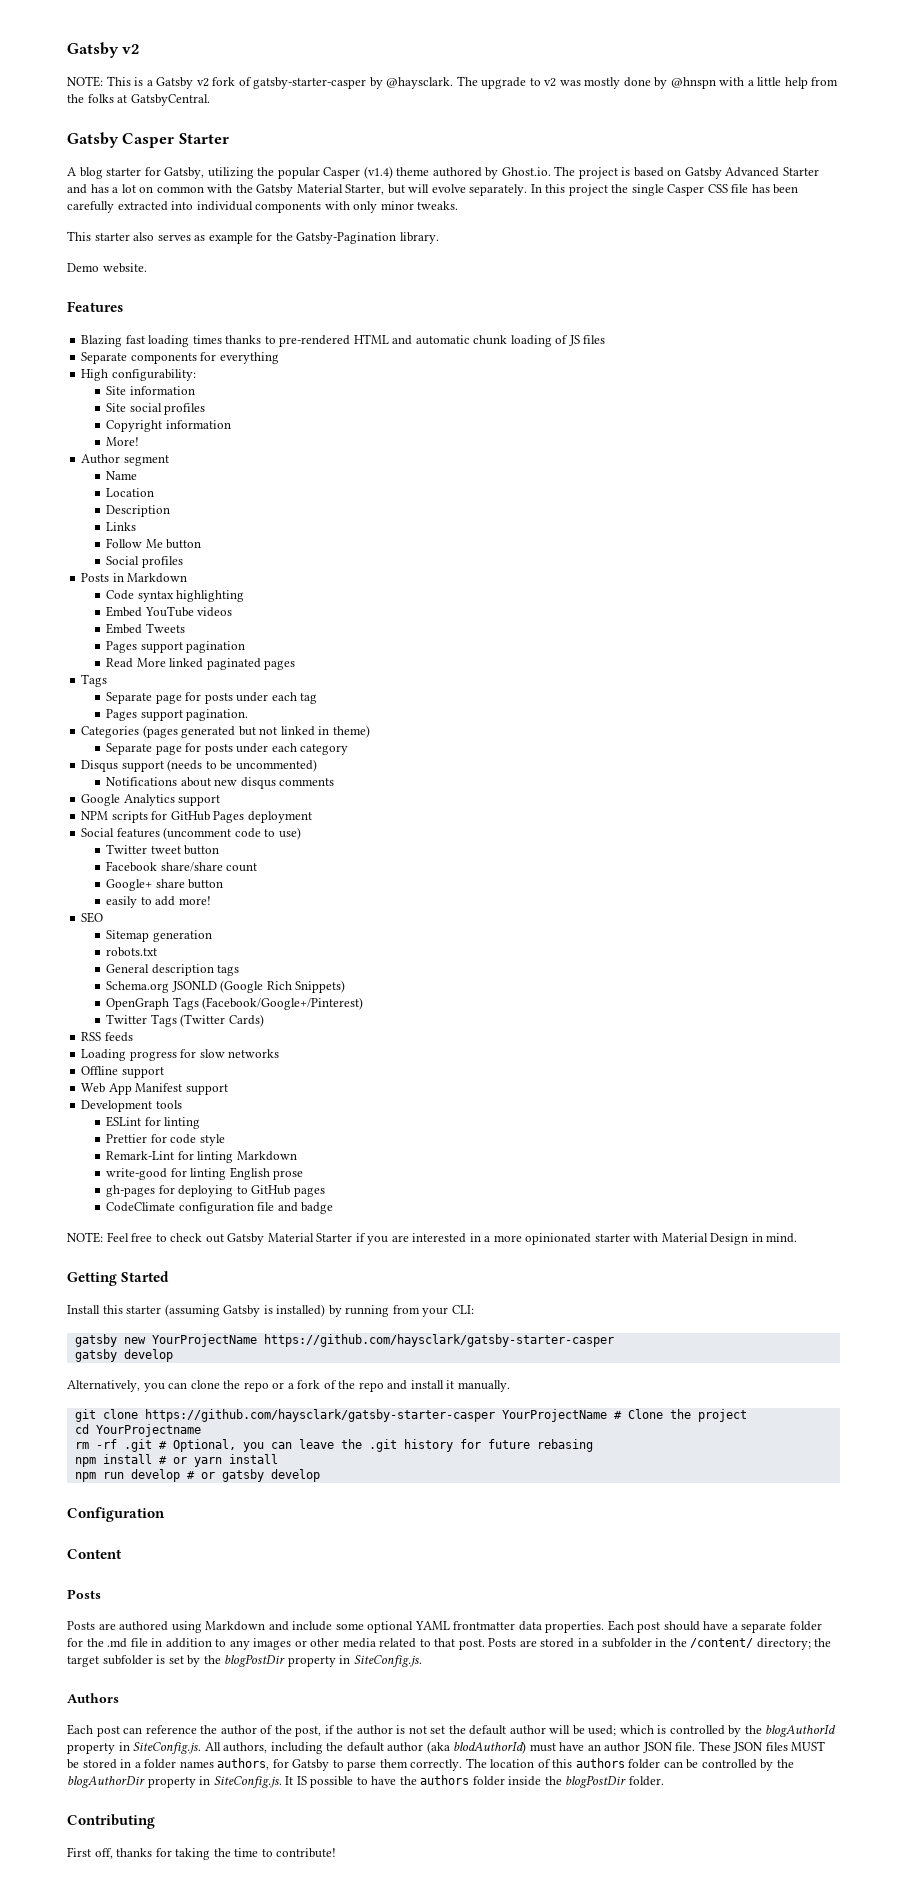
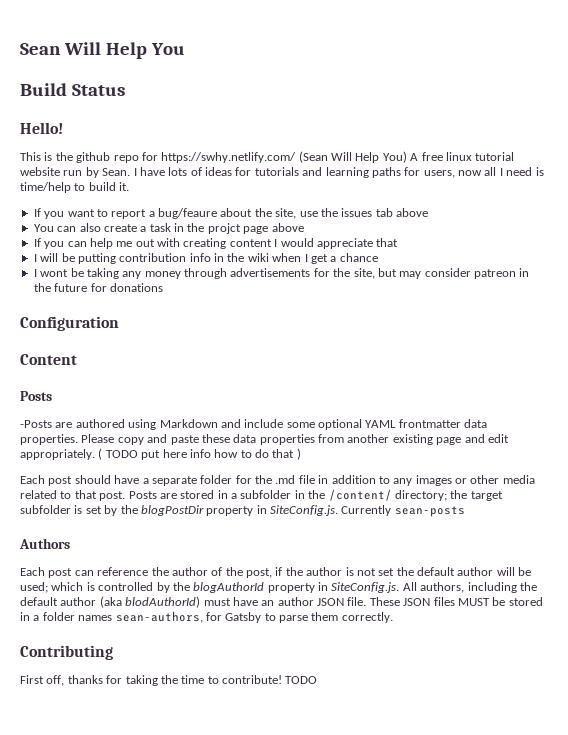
[67,42,140,58] [67,76,839,89] [67,94,210,106] [67,132,229,148] [67,166,819,179] [67,184,799,196] [67,201,459,213] [67,231,439,244] [67,263,147,273] [67,301,123,312] [81,334,606,347] [81,352,279,364] [81,369,196,381] [106,386,195,395] [106,403,206,415] [106,420,231,432] [106,437,140,446] [81,454,169,466] [106,471,138,480] [106,488,155,497] [106,505,171,517] [106,522,137,531] [106,538,202,549] [106,556,183,568] [81,573,188,583] [106,590,245,602] [106,606,233,617] [106,623,185,634] [106,641,246,653] [106,658,296,670] [81,674,108,687] [106,692,318,704] [106,709,249,721] [81,725,370,738] [106,743,349,755] [81,759,317,772] [106,777,335,789] [81,794,221,806] [81,811,312,823] [81,827,301,840] [106,844,220,855] [106,861,258,872] [106,879,224,891] [106,896,211,908] [81,912,104,923] [106,930,212,942] [106,947,158,957] [106,964,240,976] [106,980,346,993] [106,997,364,1010] [106,1014,264,1027] [81,1032,133,1042] [81,1049,280,1061] [81,1066,164,1078] [81,1083,228,1095] [81,1100,182,1112] [106,1116,201,1129] [106,1134,225,1146] [106,1151,297,1163] [106,1167,304,1180] [106,1185,325,1197] [106,1202,334,1214] [67,1232,798,1245] [67,1271,170,1286] [67,1304,474,1317] [74,1334,614,1347] [74,1349,173,1362] [67,1380,510,1392] [74,1409,747,1422] [74,1424,201,1437] [74,1439,593,1452] [74,1454,278,1467] [74,1469,320,1482] Gatsby v2 // NOTE: This is a Gatsby v2 fork of gatsby-starter-casper by @haysclark. The upgrade to v2 was mostly done by @hnspn with a little help from the folks at GatsbyCentral. // Gatsby Casper Starter // A blog starter for Gatsby, utilizing the popular Casper (v1.4) theme authored by Ghost.io. The project is based on Gatsby Advanced Starter and has a lot on common with the Gatsby Material Starter, but will evolve separately. In this project the single Casper CSS file has been carefully extracted into individual components with only minor tweaks. // This starter also serves as example for the Gatsby-Pagination library. // Demo website. // Features // Blazing fast loading times thanks to pre-rendered HTML and automatic chunk loading of JS files // Separate components for everything // High configurability: // Site information // Site social profiles // Copyright information // More! // Author segment // Name // Location // Description // Links // Follow Me button // Social profiles // Posts in Markdown // Code syntax highlighting // Embed YouTube videos // Embed Tweets // Pages support pagination // Read More linked paginated pages // Tags // Separate page for posts under each tag // Pages support pagination. // Categories (pages generated but not linked in theme) // Separate page for posts under each category // Disqus support (needs to be uncommented) // Notifications about new disqus comments // Google Analytics support // NPM scripts for GitHub Pages deployment // Social features (uncomment code to use) // Twitter tweet button // Facebook share/share count // Google+ share button // easily to add more! // SEO // Sitemap generation // robots.txt // General description tags // Schema.org JSONLD (Google Rich Snippets) // OpenGraph Tags (Facebook/Google+/Pinterest) // Twitter Tags (Twitter Cards) // RSS feeds // Loading progress for slow networks // Offline support // Web App Manifest support // Development tools // ESLint for linting // Prettier for code style // Remark-Lint for linting Markdown // write-good for linting English prose // gh-pages for deploying to GitHub pages // CodeClimate configuration file and badge // NOTE: Feel free to check out Gatsby Material Starter if you are interested in a more opinionated starter with Material Design in mind. // Getting Started // Install this starter (assuming Gatsby is installed) by running from your CLI: // gatsby new YourProjectName https://github.com/haysclark/gatsby-starter-casper // gatsby develop // Alternatively, you can clone the repo or a fork of the repo and install it manually. // git clone https://github.com/haysclark/gatsby-starter-casper YourProjectName # Clone the project // cd YourProjectname // rm -rf .git # Optional, you can leave the .git history for future rebasing // npm install # or yarn install // npm run develop # or gatsby develop -> [20,42,185,59] [20,83,125,96] [20,122,63,134] [20,151,515,163] [20,167,544,178] [20,182,130,193] [33,208,428,219] [33,223,304,234] [33,238,399,249] [33,253,378,264] [33,268,530,279] [33,283,163,292] Sean Will Help You // Build Status // Hello! // This is the github repo for https://swhy.netlify.com/ (Sean Will Help You) A free linux tutorial website run by Sean. I have lots of ideas for tutorials and learning paths for users, now all I need is time/help to build it. // If you want to report a bug/feaure about the site, use the issues tab above // You can also create a task in the projct page above // If you can help me out with creating content I would appreciate that // I will be putting contribution info in the wiki when I get a chance // I wont be taking any money through advertisements for the site, but may consider patreon in the future for donations
[67,1621,95,1630] Posts -> [20,420,52,428] -Posts
(605, 1627) none -> [81,434,509,445] [20,448,301,460] Please copy and paste these data properties from another existing page and edit appropriately. ( TODO put here info how to do that ) //
(422, 1661) none -> [341,505,465,517] Currently sean-posts
[217,1758,270,1770] authors, -> [115,611,203,623] sean-authors,
[465,1758,794,1771] [67,1775,664,1788] The location of this authors folder can be controlled by the blogAuthorDir property in SiteConfig.js. It IS possible to have the authors folder inside the blogPostDir folder. -> (393, 617) none
(337, 1853) none -> [285,676,318,684] TODO

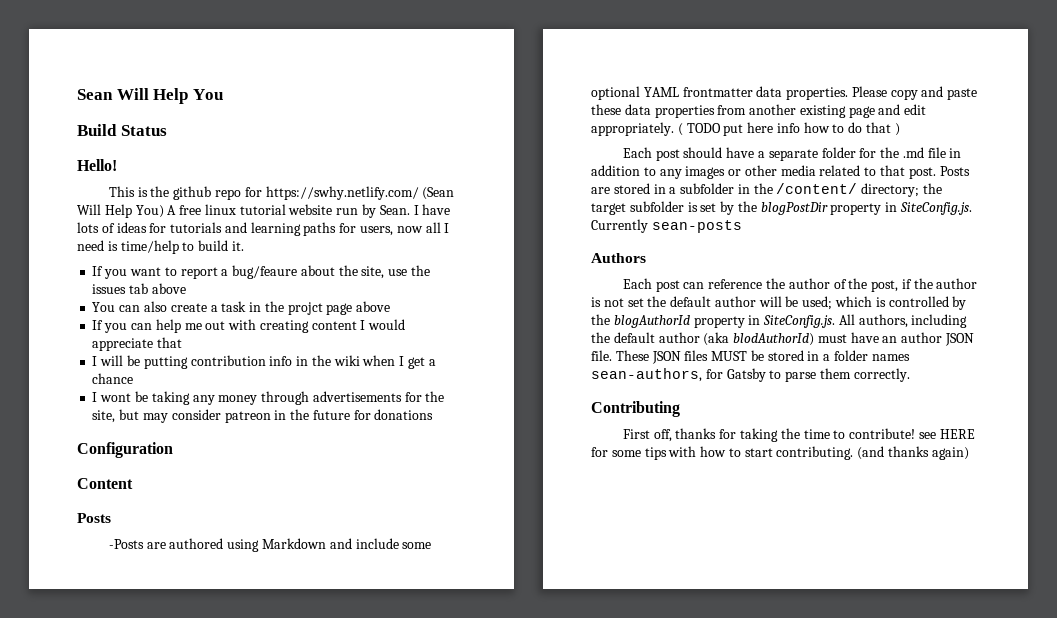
[285,676,318,684] TODO -> [918,429,975,439] [591,446,969,460] see HERE for some tips with how to start contributing. (and thanks again)

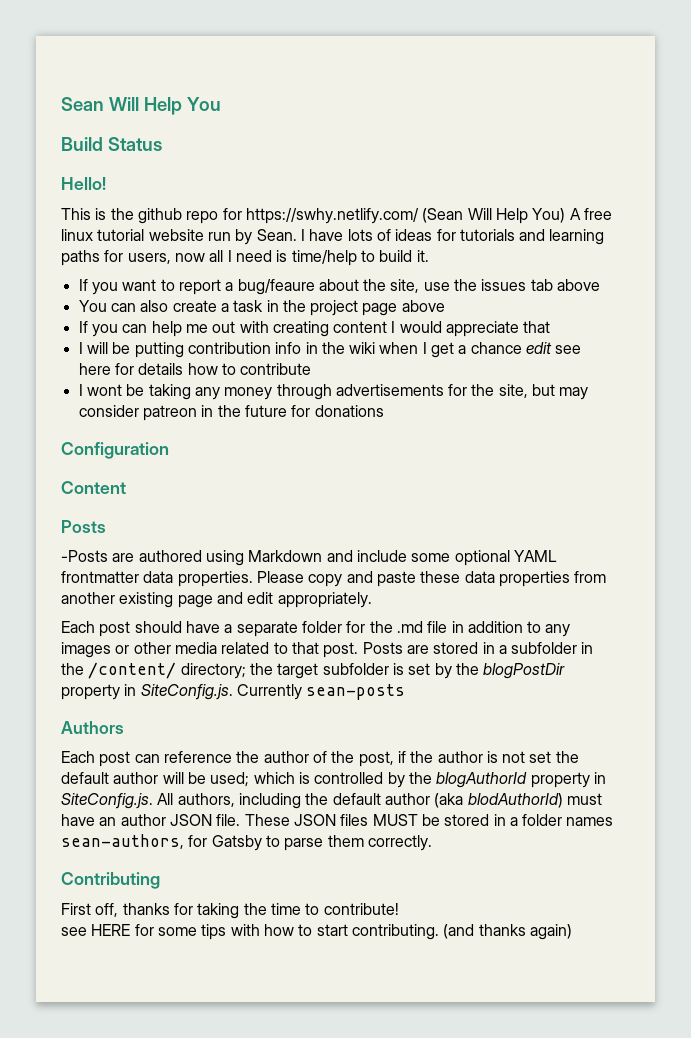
[287,302,323,315] projct -> [310,300,359,316] project
(134, 378) none -> [526,342,582,354] [78,363,312,375] edit see here for details how to contribute
[677,122,900,136] ( TODO put here info how to do that ) -> (372, 600) none
(916, 433) none -> (399, 909) //

